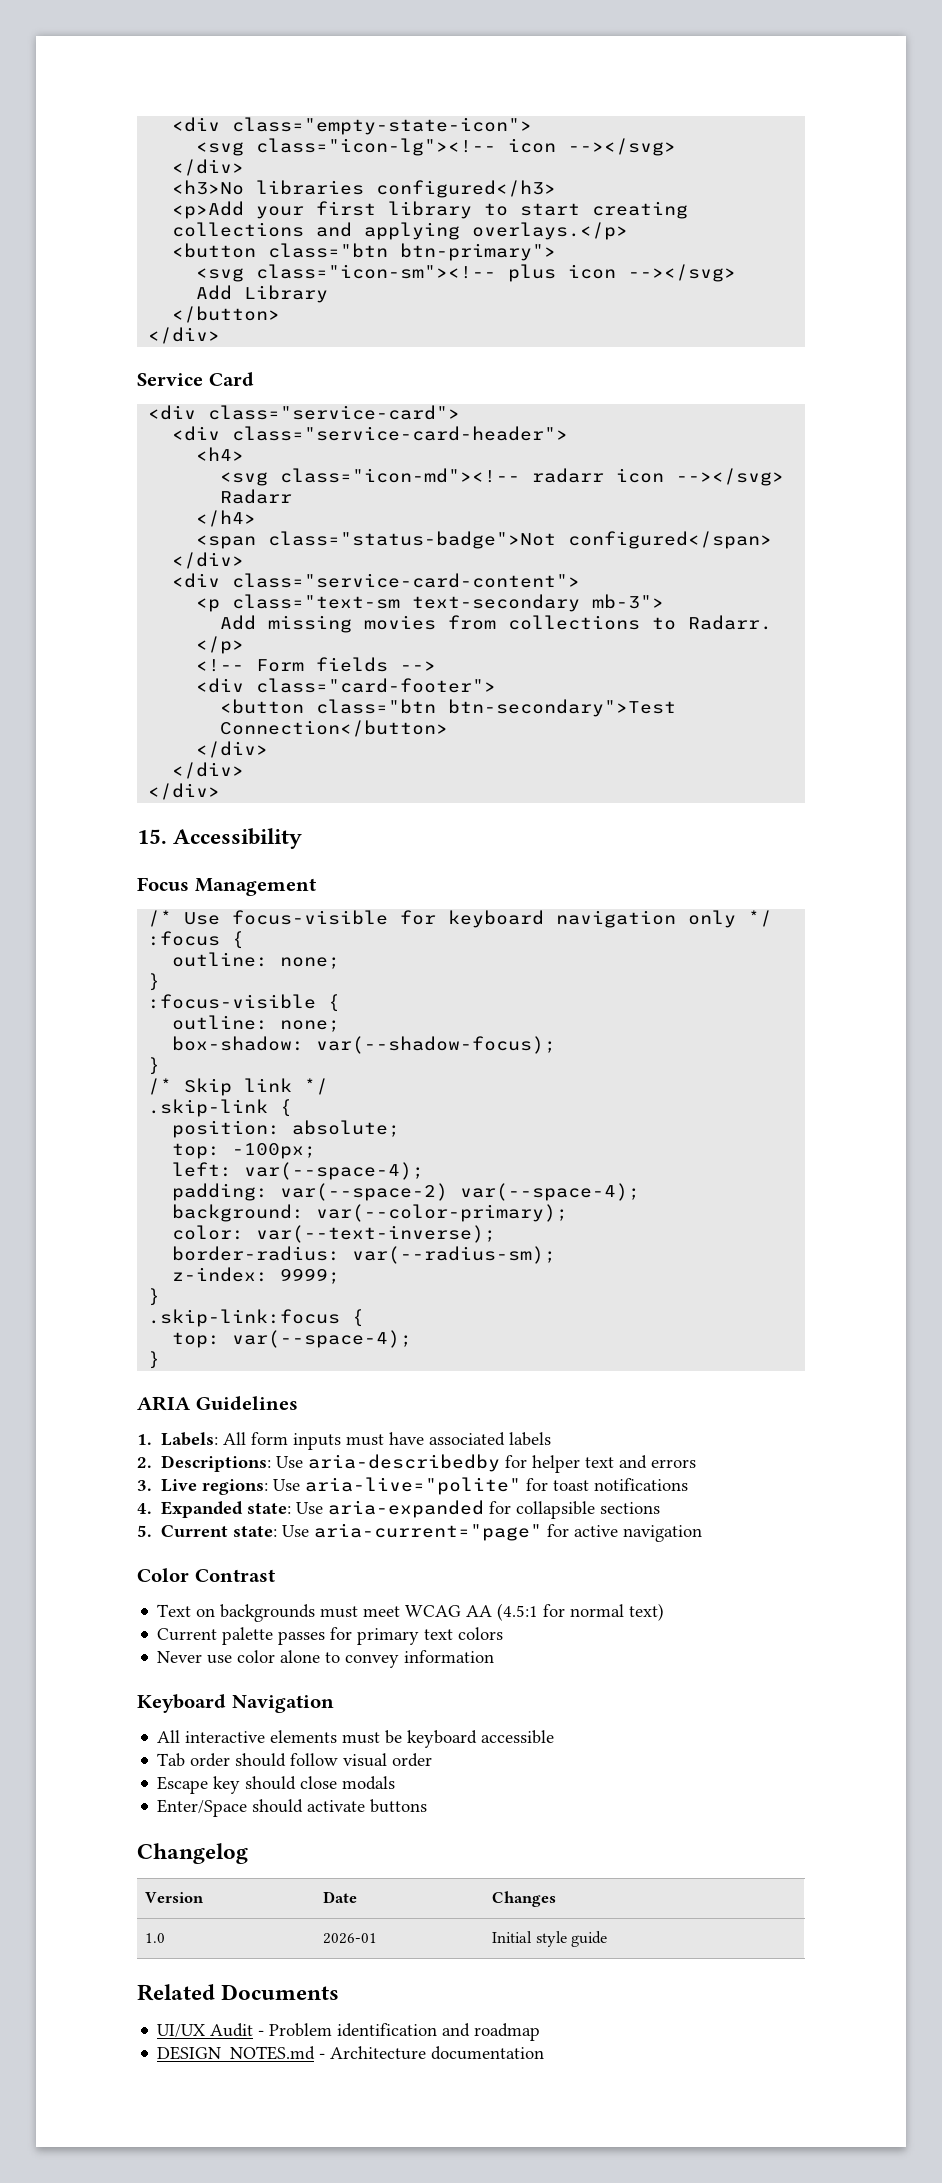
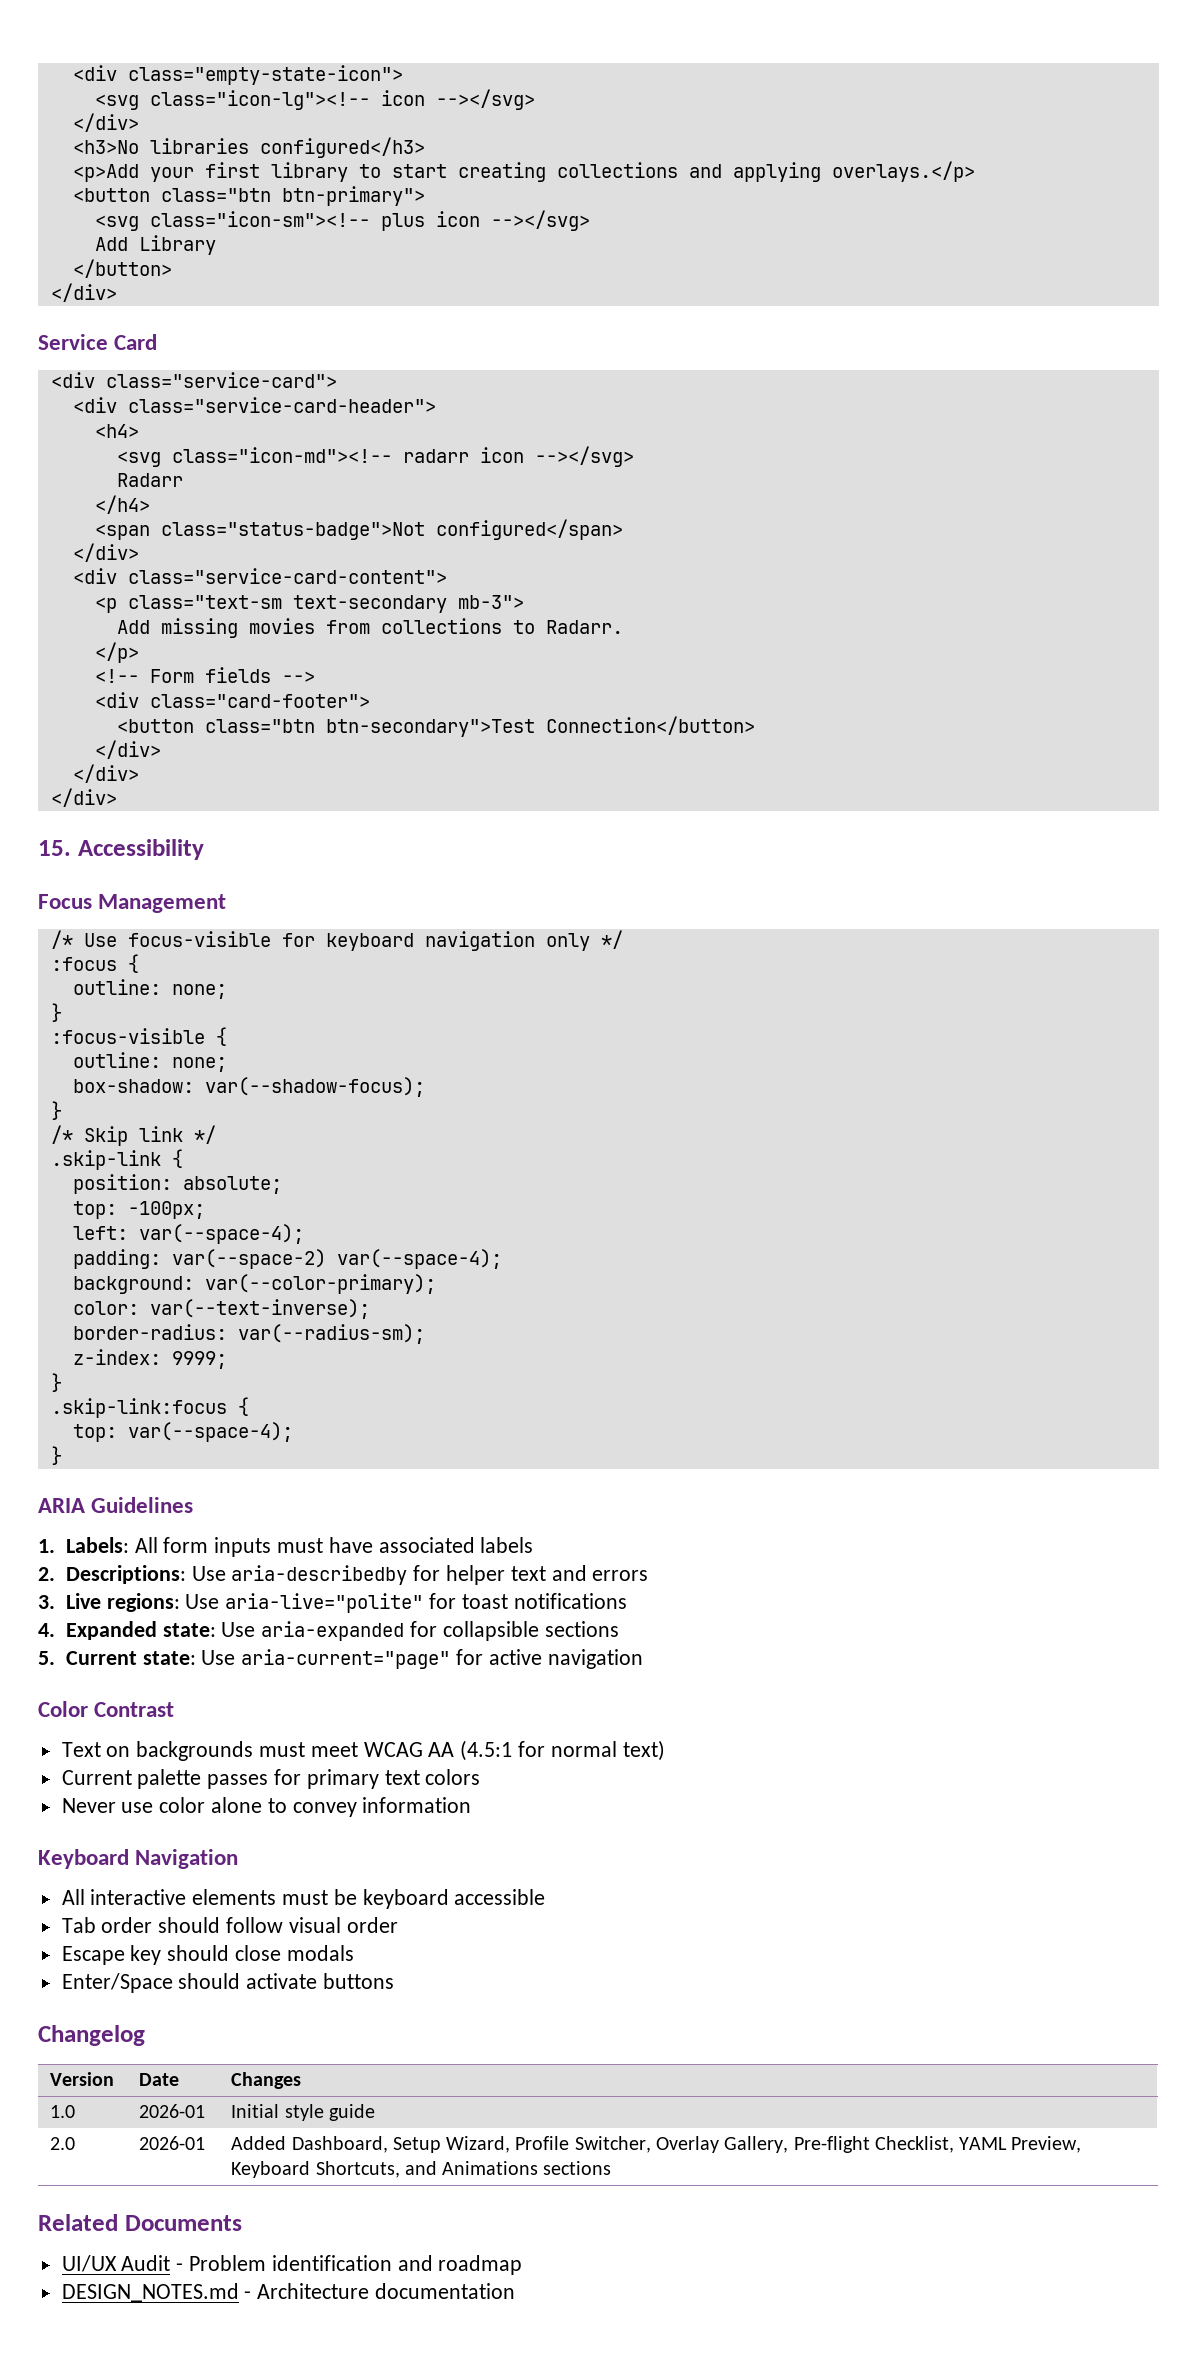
(608, 1939) none -> [50,2137,76,2150] [139,2136,206,2150] [231,2136,1082,2153] [231,2161,612,2178] // 2.0 | 2026-01 | Added Dashboard, Setup Wizard, Profile Switcher, Overlay Gallery, Pre-flight Checklist, YAML Preview, Keyboard Shortcuts, and Animations sections

